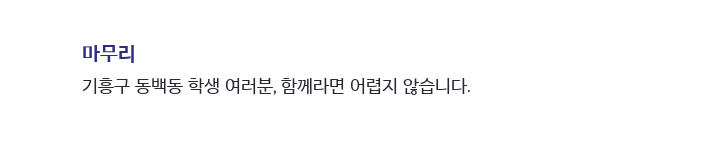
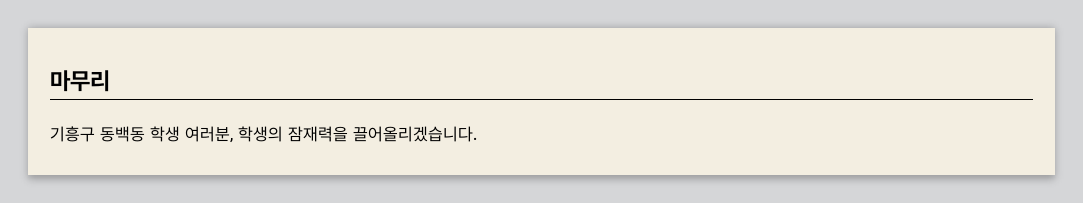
[281,78,472,95] 함께라면 어렵지 않습니다. -> [238,126,477,142] 학생의 잠재력을 끌어올리겠습니다.

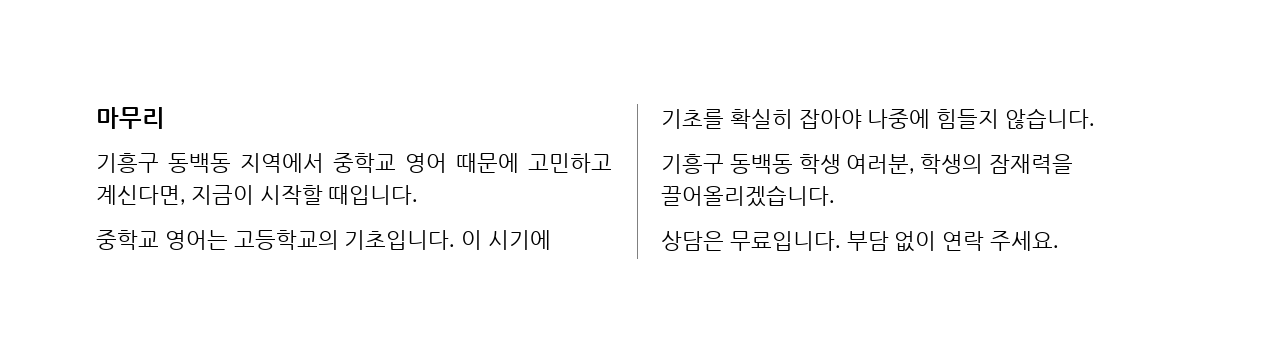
(110, 81) none -> [96,153,612,173] [96,185,419,205] [96,230,552,250] [661,108,1096,129] // 기흥구 동백동 지역에서 중학교 영어 때문에 고민하고 계신다면, 지금이 시작할 때입니다. // 중학교 영어는 고등학교의 기초입니다. 이 시기에 기초를 확실히 잡아야 나중에 힘들지 않습니다.
(477, 134) none -> [661,231,1060,252] // 상담은 무료입니다. 부담 없이 연락 주세요.

